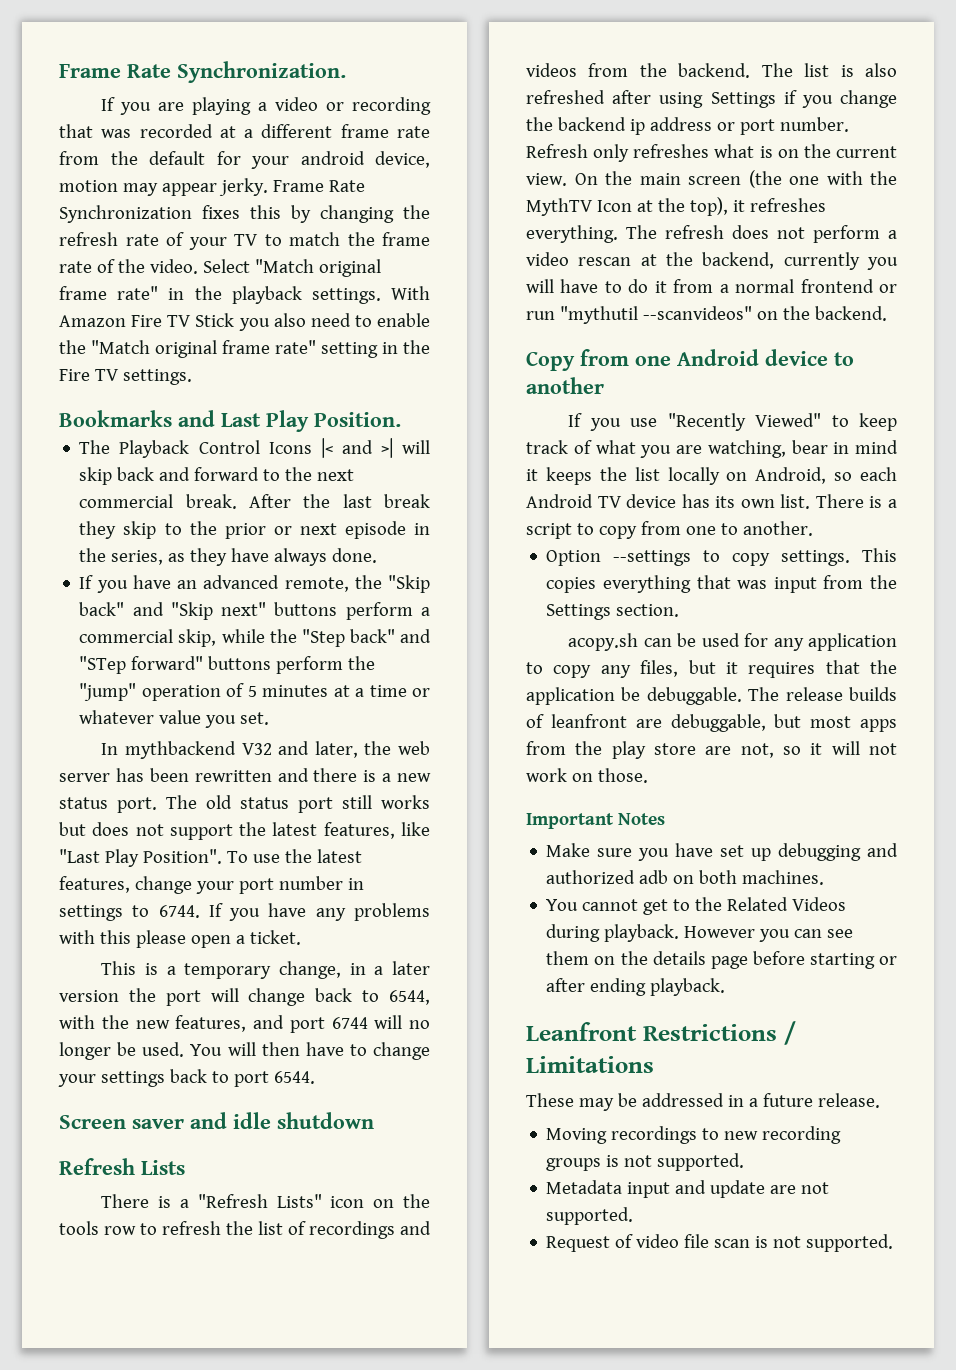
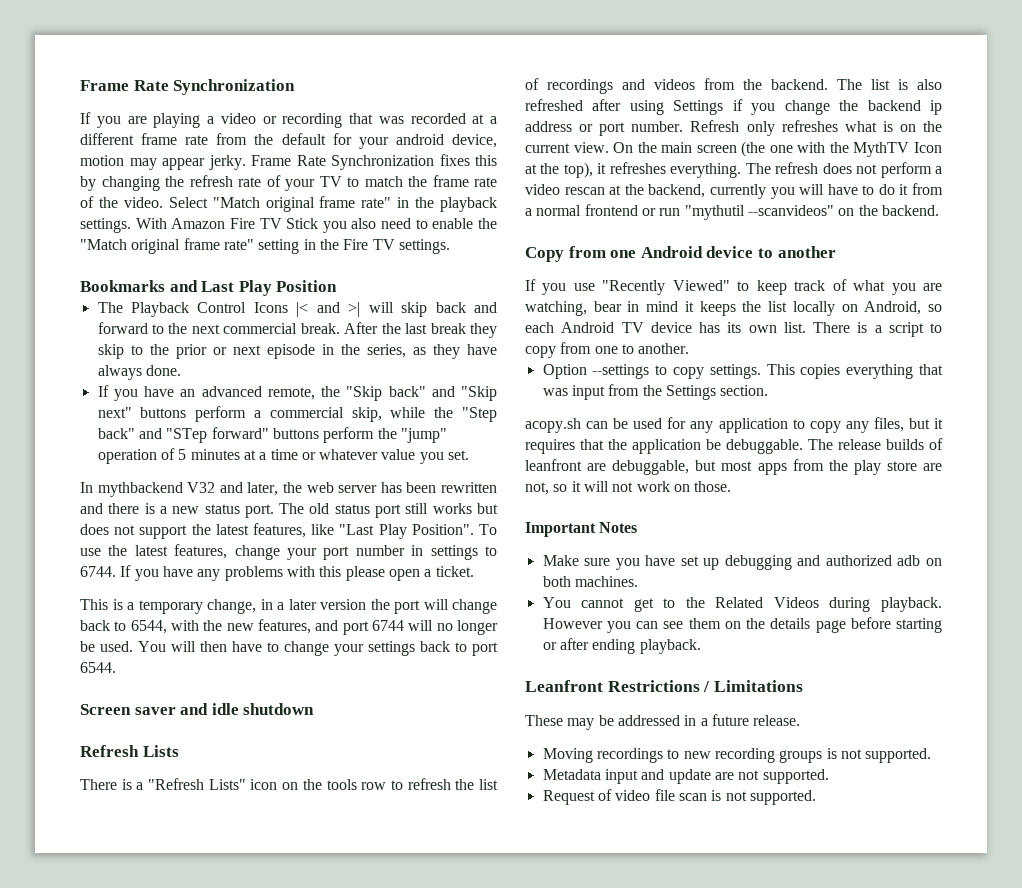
[59,61,346,83] Frame Rate Synchronization. -> [80,79,296,95] Frame Rate Synchronization
[314,412,401,427] Position. -> [276,280,338,292] Position

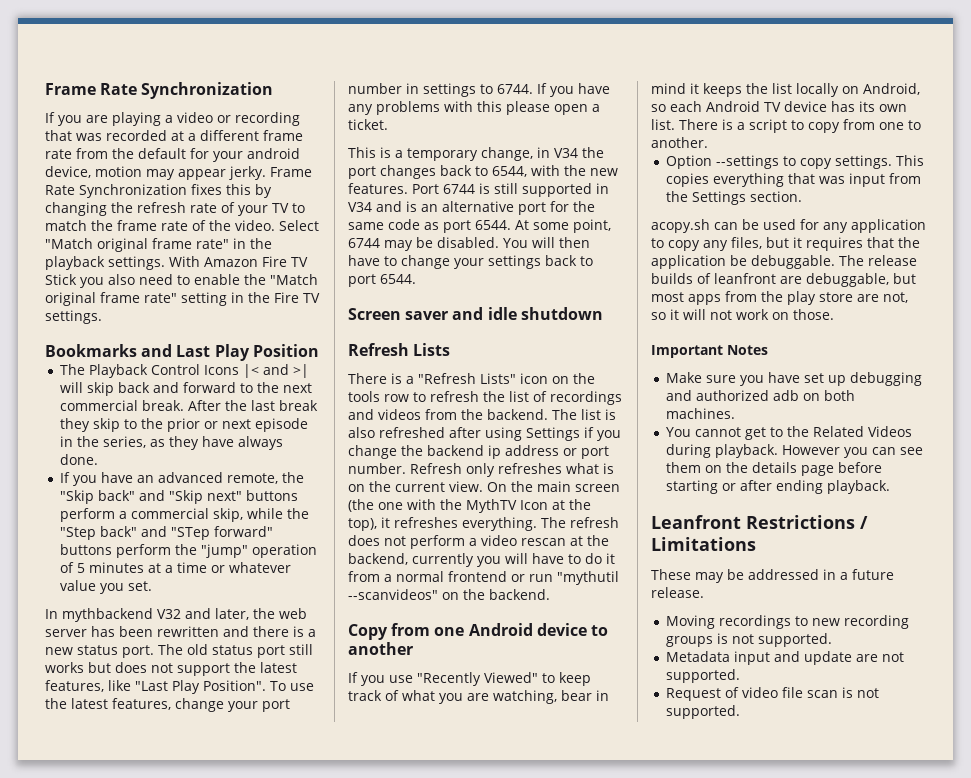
[277,599,497,614] a later version the port will change -> [554,147,604,158] [348,165,436,179] V34 the port changes
[258,619,498,635] [80,641,133,652] features, and port 6744 will no longer be used. -> [348,183,609,197] [348,201,595,215] [348,219,611,233] [348,237,499,251] features. Port 6744 is still supported in V34 and is an alternative port for the same code as port 6544. At some point, 6744 may be disabled.

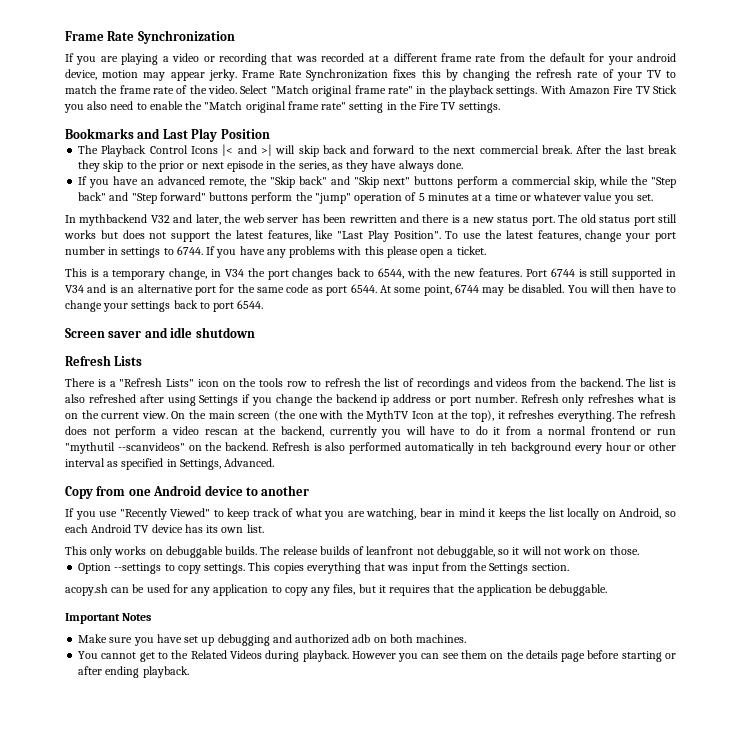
[171,527,211,540] "STep -> [131,193,157,204] "Step
(550, 594) none -> [271,442,676,454] [65,458,275,470] Refresh is also performed automatically in teh background every hour or other interval as specified in Settings, Advanced.
[679,119,921,133] [651,137,708,148] There is a script to copy from one to another. -> [65,546,639,558] // This only works on debuggable builds. The release builds of leanfront not debuggable, so it will not work on those.
[839,255,917,266] [651,273,916,287] [651,291,908,305] [651,309,834,320] The release builds of leanfront are debuggable, but most apps from the play store are not, so it will not work on those. -> (608, 590) none
[651,515,868,529] [651,537,756,551] [651,569,894,583] [651,587,704,598] [666,615,910,629] [666,633,833,647] [666,651,905,665] [666,669,741,683] [666,687,880,701] [666,705,741,719] // Leanfront Restrictions / Limitations // These may be addressed in a future release. // Moving recordings to new recording groups is not supported. // Metadata input and update are not supported. // Request of video file scan is not supported. -> (189, 672) none

